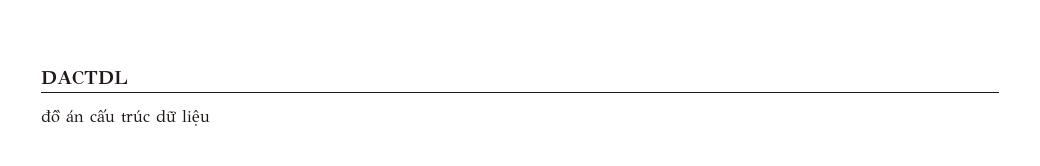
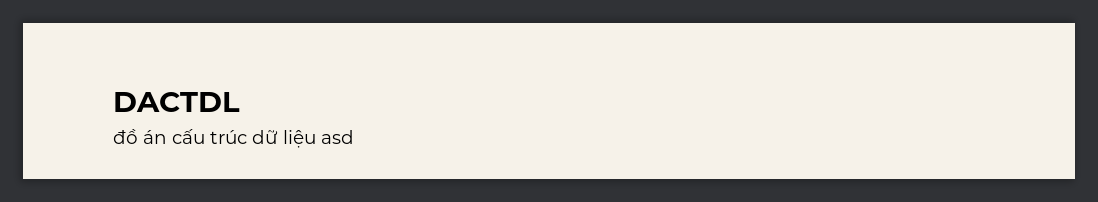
(210, 118) none -> [321,130,354,144] asd

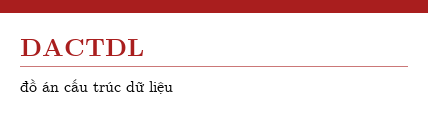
[321,130,354,144] asd -> (173, 87) none

